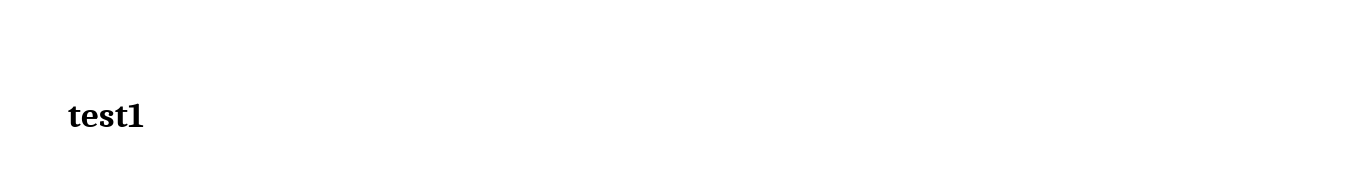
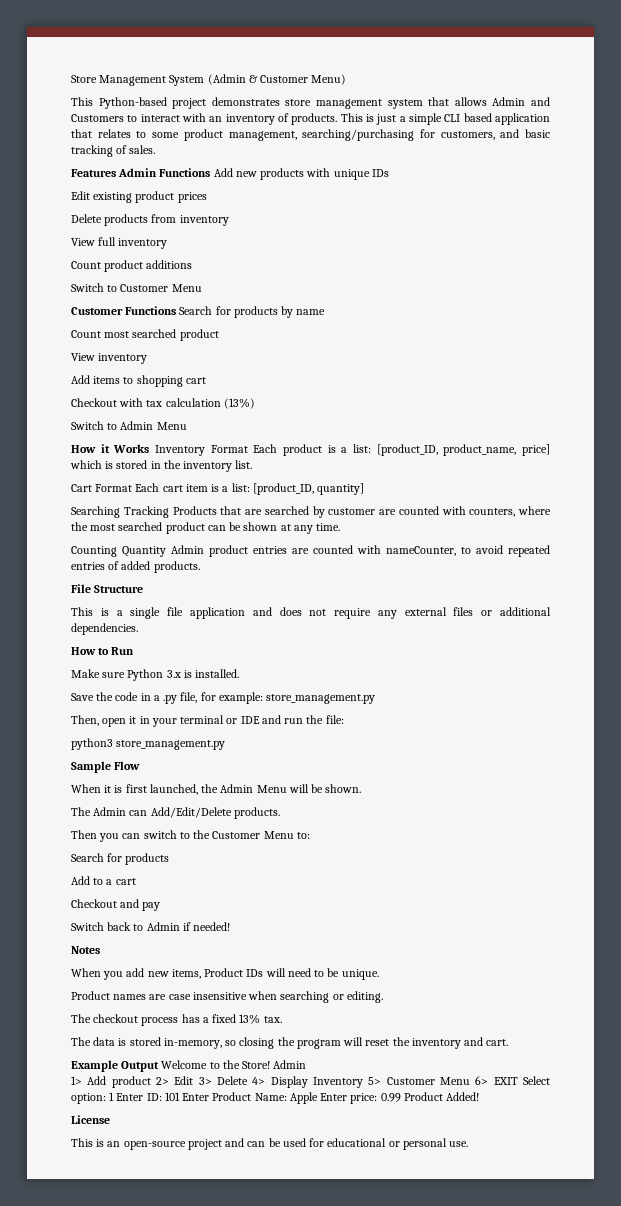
[68,103,144,127] test1 -> [71,74,347,86] [71,97,551,109] [71,113,550,125] [71,129,550,141] [71,145,156,157] [71,168,389,180] [71,191,207,203] [71,214,229,226] [71,237,168,249] [71,260,193,272] [71,283,202,292] [71,306,326,318] [71,329,219,341] [71,353,148,364] [71,375,206,387] [71,398,255,409] [71,421,187,430] [71,444,550,456] [70,460,253,472] [71,483,365,495] [71,506,551,518] [71,522,341,534] [71,545,550,557] [71,561,200,573] [71,584,144,593] [71,607,551,619] [71,623,138,635] [71,647,135,655] [71,669,240,681] [71,692,376,704] [71,715,344,727] [71,738,226,750] [71,761,141,773] [71,784,362,795] [71,807,280,819] [71,830,310,842] [71,853,170,865] [71,876,136,885] [71,899,161,911] [71,922,231,931] [71,946,100,954] [71,968,379,980] [71,991,383,1003] [71,1014,282,1026] [71,1037,509,1049] [71,1060,307,1072] [71,1076,550,1088] [71,1092,480,1104] [71,1115,110,1124] [71,1138,469,1150] Store Management System (Admin & Customer Menu) // This Python-based project demonstrates store management system that allows Admin and Customers to interact with an inventory of products. This is just a simple CLI based application that relates to some product management, searching/purchasing for customers, and basic tracking of sales. // Features Admin Functions Add new products with unique IDs // Edit existing product prices // Delete products from inventory // View full inventory // Count product additions // Switch to Customer Menu // Customer Functions Search for products by name // Count most searched product // View inventory // Add items to shopping cart // Checkout with tax calculation (13%) // Switch to Admin Menu // How it Works Inventory Format Each product is a list: [product_ID, product_name, price] which is stored in the inventory list. // Cart Format Each cart item is a list: [product_ID, quantity] // Searching Tracking Products that are searched by customer are counted with counters, where the most searched product can be shown at any time. // Counting Quantity Admin product entries are counted with nameCounter, to avoid repeated entries of added products. // File Structure // This is a single file application and does not require any external files or additional dependencies. // How to Run // Make sure Python 3.x is installed. // Save the code in a .py file, for example: store_management.py // Then, open it in your terminal or IDE and run the file: // python3 store_management.py // Sample Flow // When it is first launched, the Admin Menu will be shown. // The Admin can Add/Edit/Delete products. // Then you can switch to the Customer Menu to: // Search for products // Add to a cart // Checkout and pay // Switch back to Admin if needed! // Notes // When you add new items, Product IDs will need to be unique. // Product names are case insensitive when searching or editing. // The checkout process has a fixed 13% tax. // The data is stored in-memory, so closing the program will reset the inventory and cart. // Example Output Welcome to the Store! Admin // 1> Add product 2> Edit 3> Delete 4> Display Inventory 5> Customer Menu 6> EXIT Select option: 1 Enter ID: 101 Enter Product Name: Apple Enter price: 0.99 Product Added! // License // This is an open-source project and can be used for educational or personal use.

